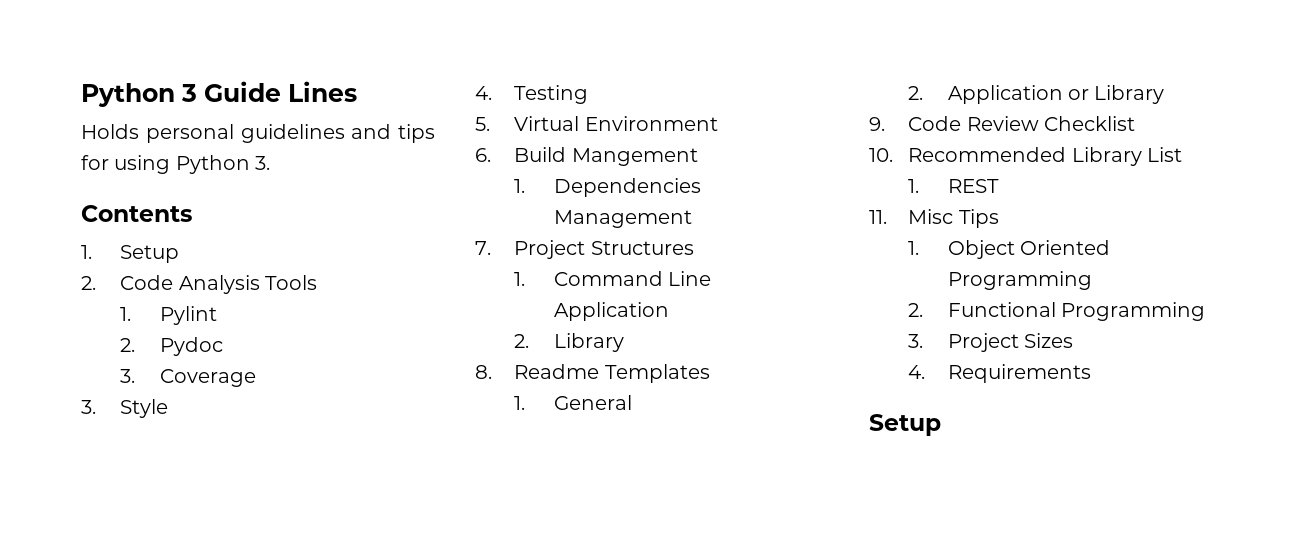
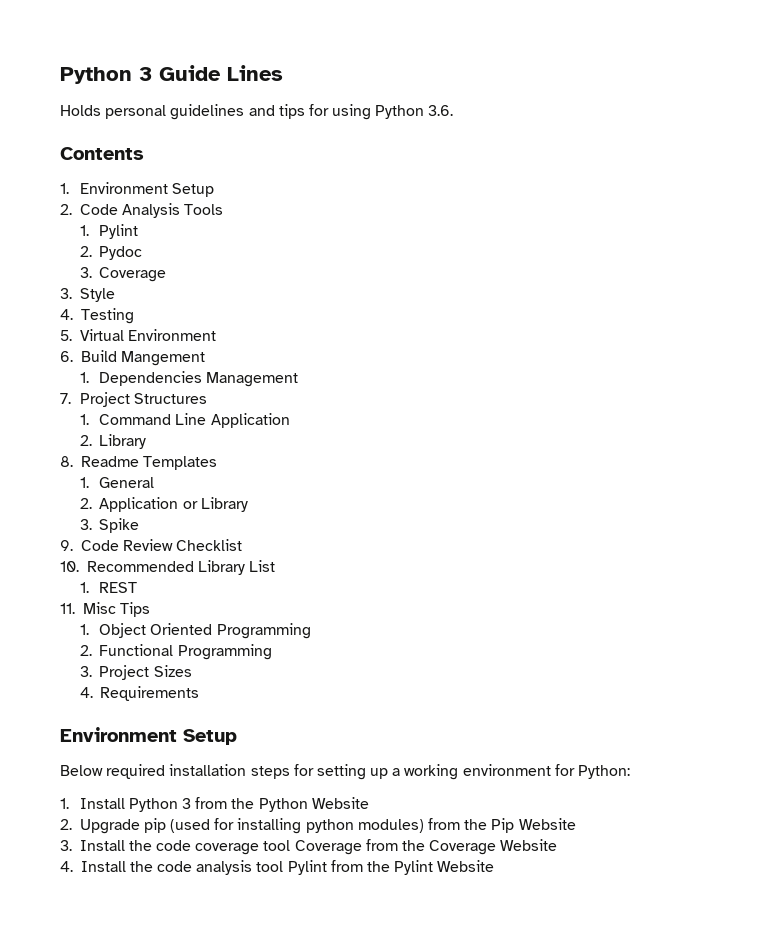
[255,156,271,170] 3. -> [428,105,454,116] 3.6.
(92, 252) none -> [79,182,168,194] Environment
(1165, 94) none -> [79,518,140,533] // 3. Spike
[869,414,941,436] Setup -> [60,727,237,745] [60,764,631,780] [60,797,369,812] [60,818,576,834] [60,839,558,855] [60,860,495,875] Environment Setup // Below required installation steps for setting up a working environment for Python: // 1. Install Python 3 from the Python Website // 2. Upgrade pip (used for installing python modules) from the Pip Website // 3. Install the code coverage tool Coverage from the Coverage Website // 4. Install the code analysis tool Pylint from the Pylint Website

